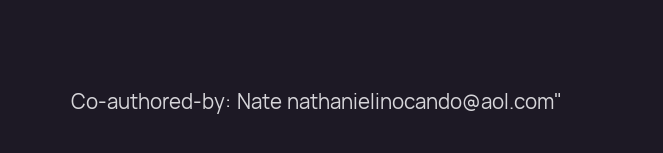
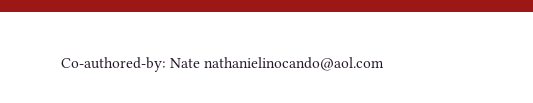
[287,93,563,111] nathanielinocando@aol.com" -> [204,57,385,71] nathanielinocando@aol.com

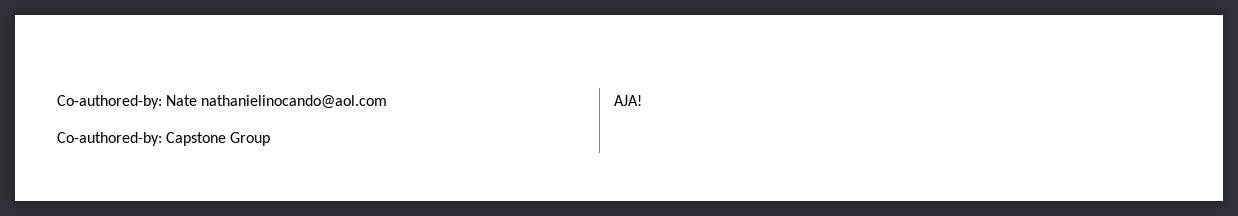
(385, 64) none -> [57,132,271,146] [614,95,642,106] // Co-authored-by: Capstone Group // AJA!

